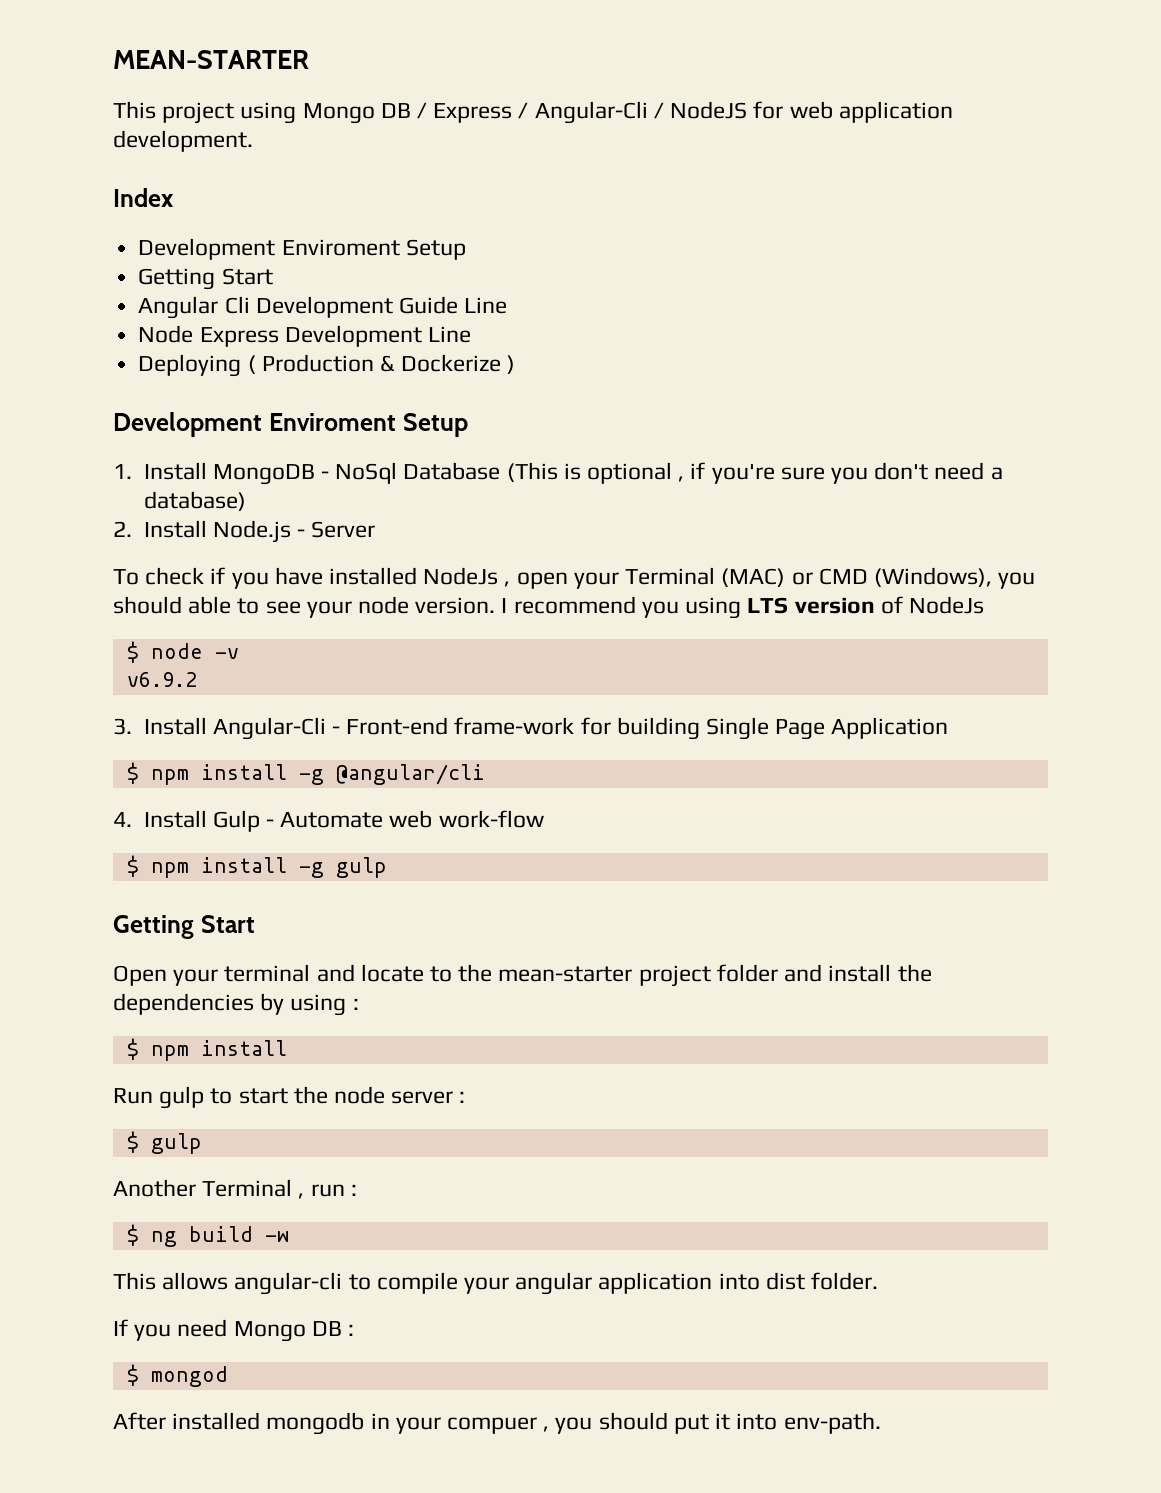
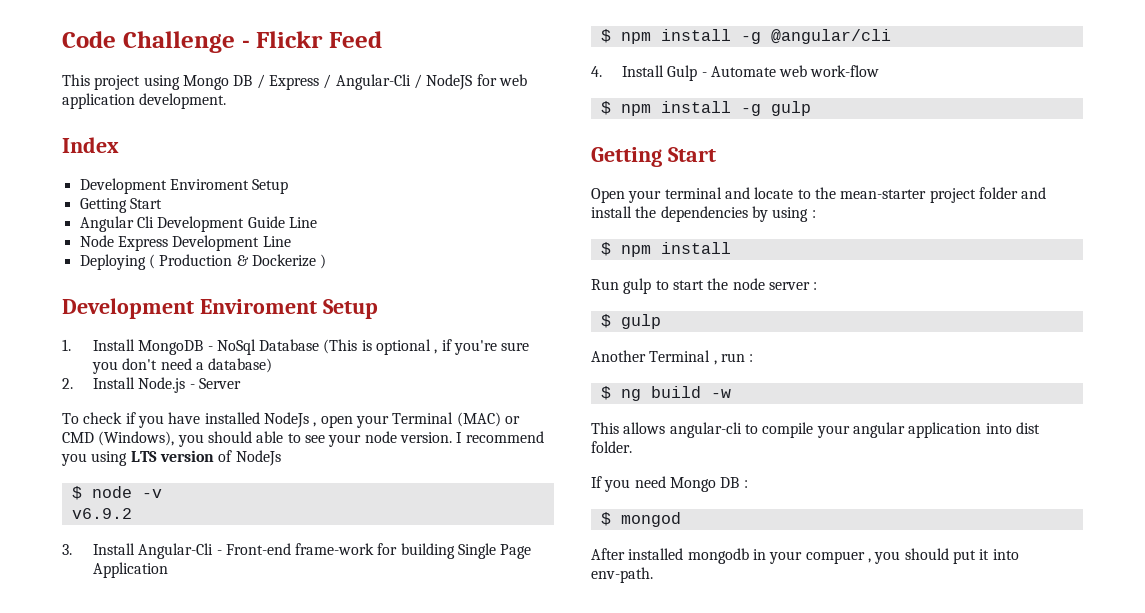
[113,50,309,69] MEAN-STARTER -> [62,31,382,53] Code Challenge - Flickr Feed

